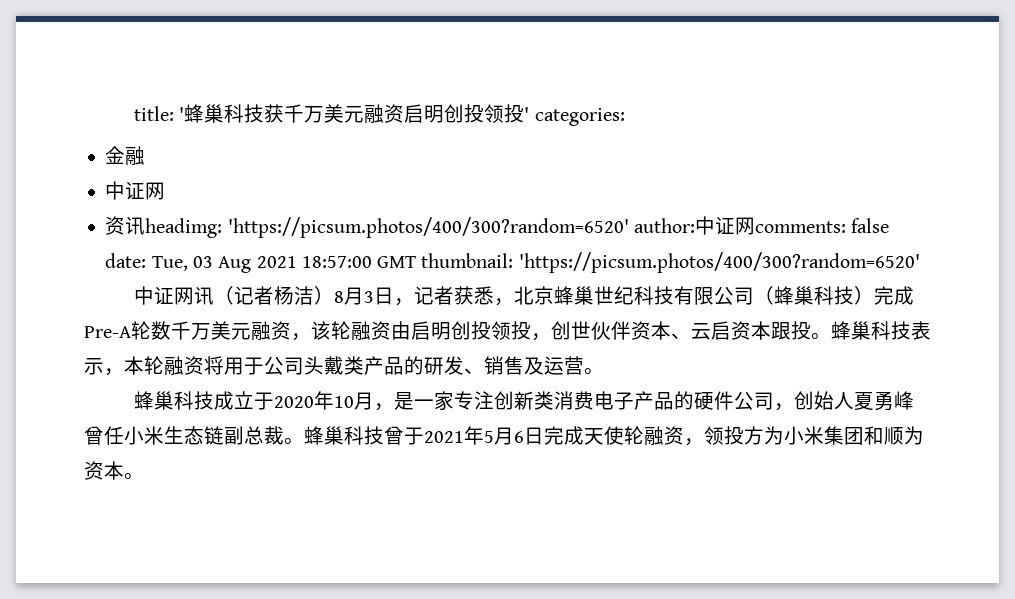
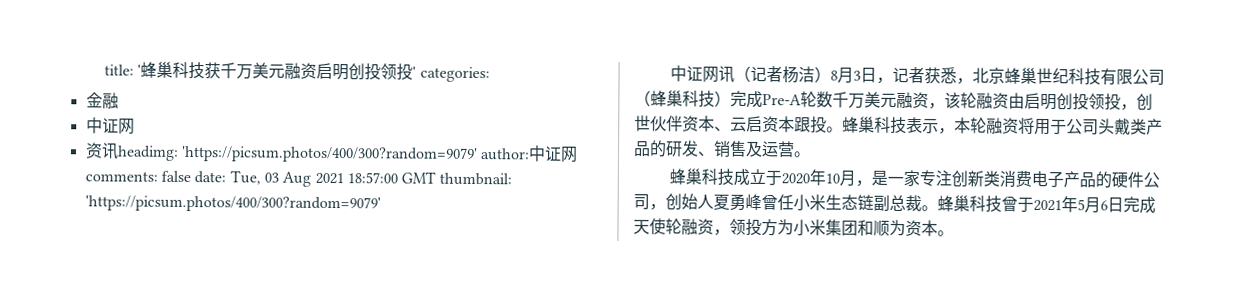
[227,217,629,238] 'https://picsum.photos/400/300?random=6520' -> [180,145,478,164] 'https://picsum.photos/400/300?random=9079'
[518,252,920,273] 'https://picsum.photos/400/300?random=6520' -> [84,195,381,213] 'https://picsum.photos/400/300?random=9079'

